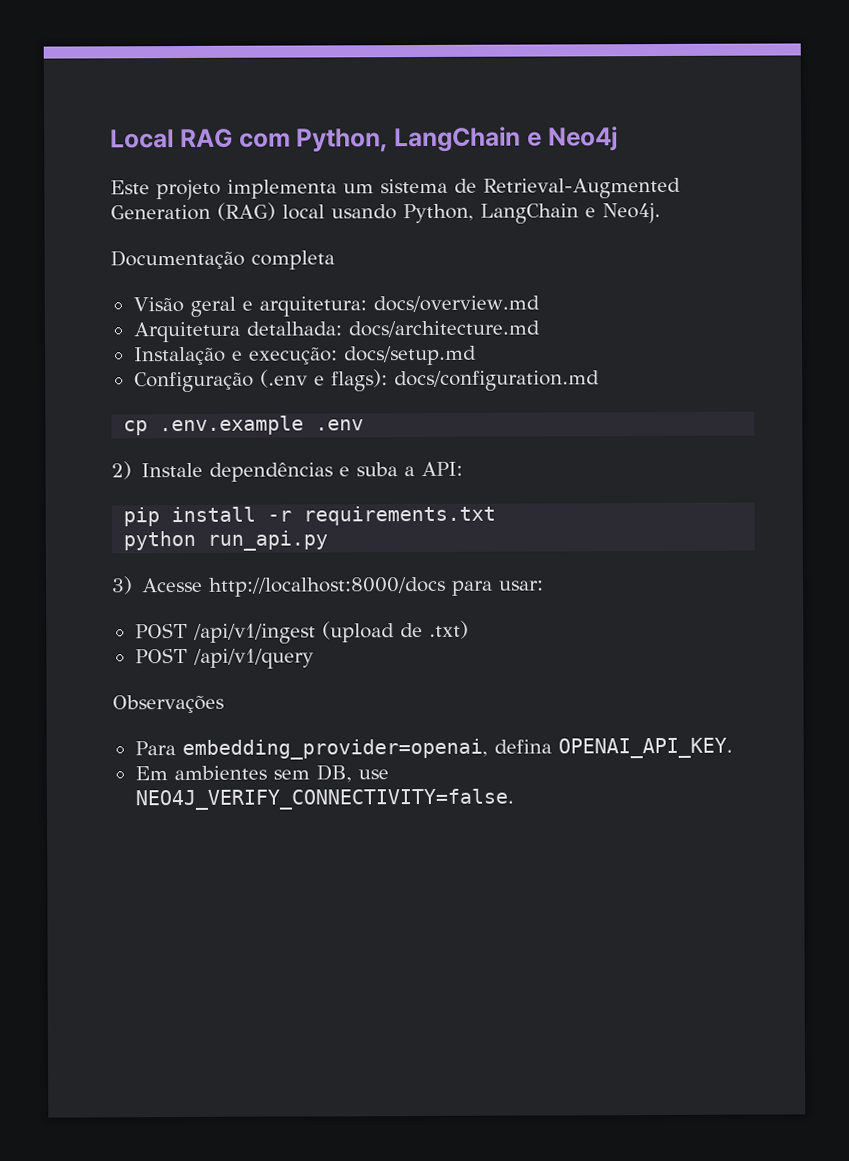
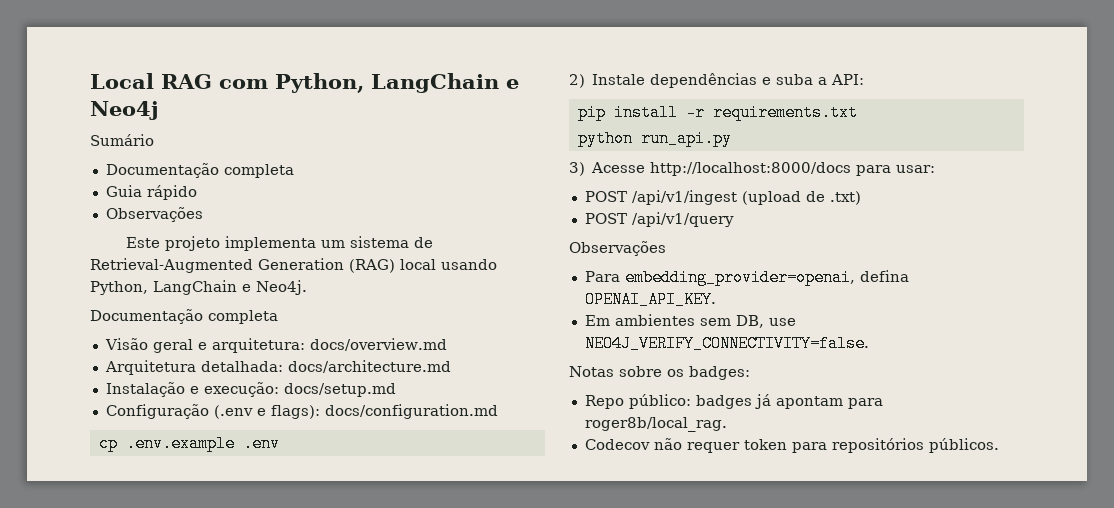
(618, 138) none -> [90,134,154,146] [105,163,294,178] [105,185,197,200] [105,207,203,222] // Sumário // Documentação completa // Guia rápido // Observações
(514, 799) none -> [569,366,750,380] [584,394,883,409] [584,417,727,432] [584,438,999,453] // Notas sobre os badges: // Repo público: badges já apontam para roger8b/local_rag. // Codecov não requer token para repositórios públicos.

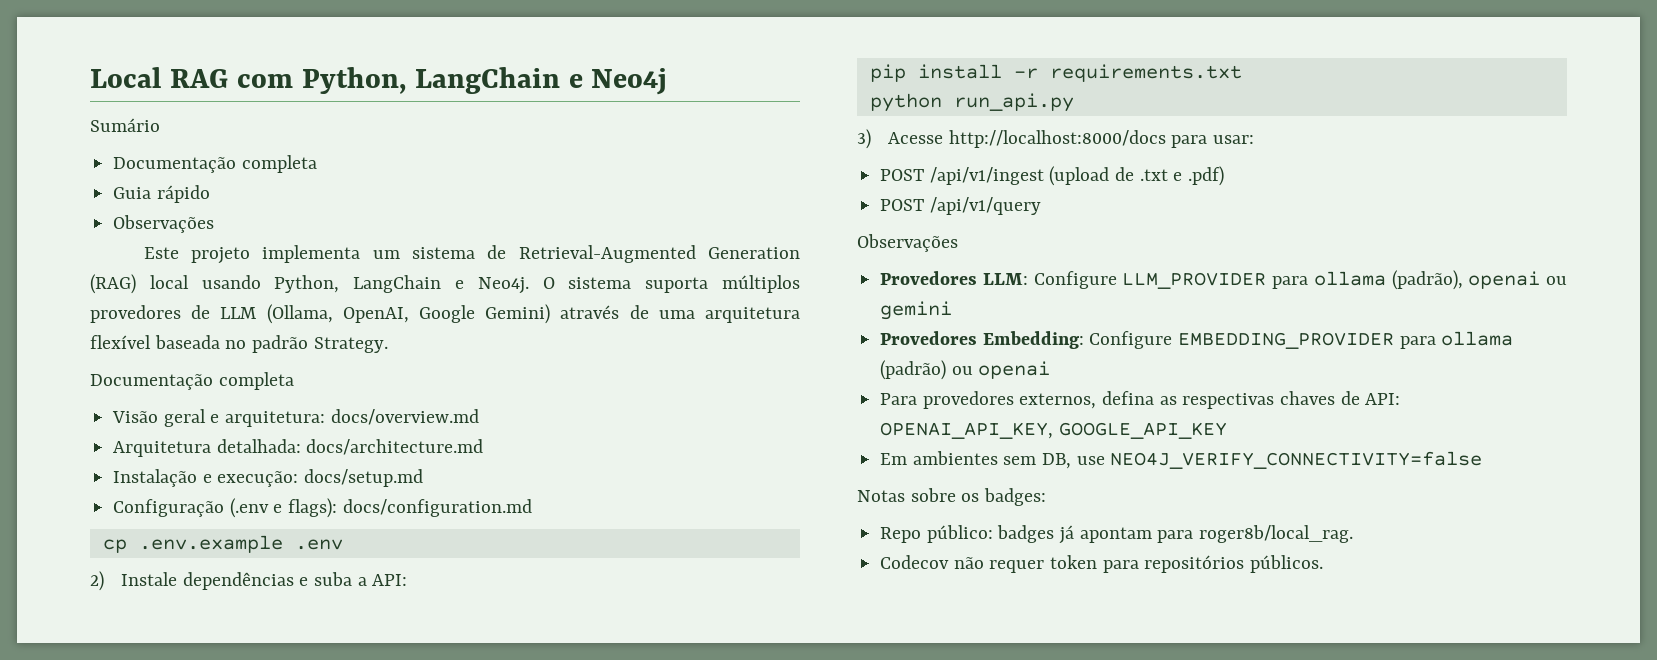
(307, 287) none -> [542,275,800,293] [90,304,800,324] [90,335,388,353] O sistema suporta múltiplos provedores de LLM (Ollama, OpenAI, Google Gemini) através de uma arquitetura flexível baseada no padrão Strategy.
[829,191,861,205] .txt) -> [1139,166,1225,186] .txt e .pdf)
[584,269,909,286] [584,291,716,308] Para embedding_provider=openai, defina OPENAI_API_KEY. -> [880,270,1567,290] [880,301,953,320] [880,331,1514,349] [880,360,1051,380] [880,391,1401,409] [880,422,1227,439] Provedores LLM: Configure LLM_PROVIDER para ollama (padrão), openai ou gemini // Provedores Embedding: Configure EMBEDDING_PROVIDER para ollama (padrão) ou openai // Para provedores externos, defina as respectivas chaves de API: OPENAI_API_KEY, GOOGLE_API_KEY
[584,335,869,352] NEO4J_VERIFY_CONNECTIVITY=false. -> [1110,451,1483,469] NEO4J_VERIFY_CONNECTIVITY=false

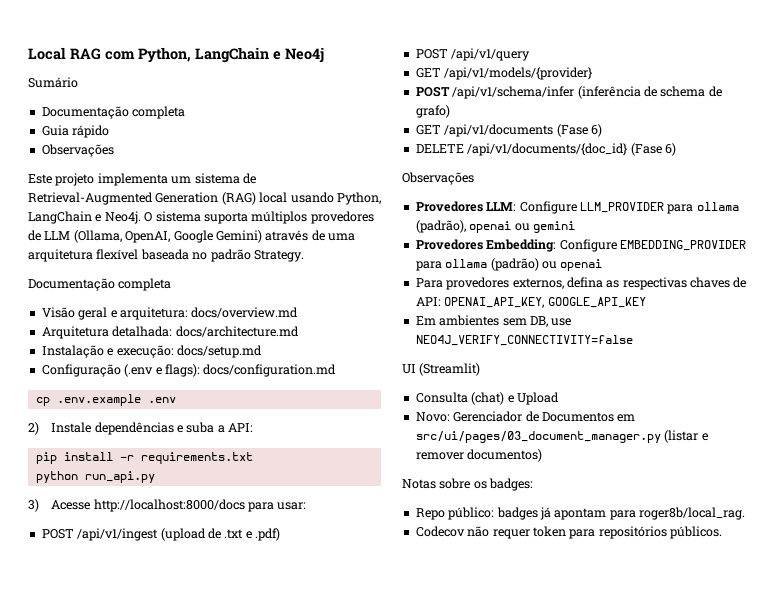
(1041, 206) none -> [415,67,593,80] [415,86,722,99] [415,105,450,118] [415,124,602,137] [415,143,676,156] // GET /api/v1/models/{provider} // POST /api/v1/schema/infer (inferência de schema de grafo) // GET /api/v1/documents (Fase 6) // DELETE /api/v1/documents/{doc_id} (Fase 6)
(1483, 460) none -> [402,363,481,376] [415,392,559,405] [415,411,636,422] [415,430,708,443] [415,449,543,462] // UI (Streamlit) // Consulta (chat) e Upload // Novo: Gerenciador de Documentos em src/ui/pages/03_document_manager.py (listar e remover documentos)

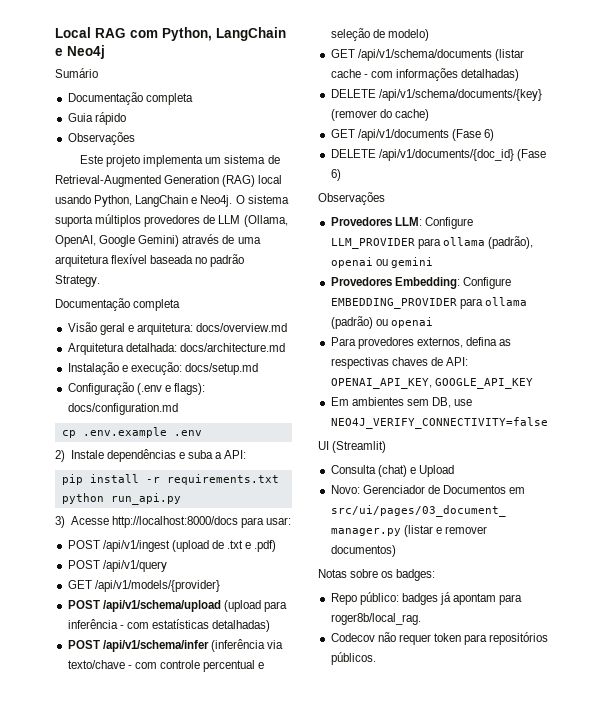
[452,86,722,99] [415,105,450,118] /api/v1/schema/infer (inferência de schema de grafo) -> [102,600,287,612] [67,619,271,632] [67,639,283,652] [67,660,265,672] [330,28,429,41] [330,49,524,61] [330,68,520,81] [330,89,542,101] [330,109,429,121] /api/v1/schema/upload (upload para inferência - com estatísticas detalhadas) // POST /api/v1/schema/infer (inferência via texto/chave - com controle percentual e seleção de modelo) // GET /api/v1/schema/documents (listar cache - com informações detalhadas) // DELETE /api/v1/schema/documents/{key} (remover do cache)

